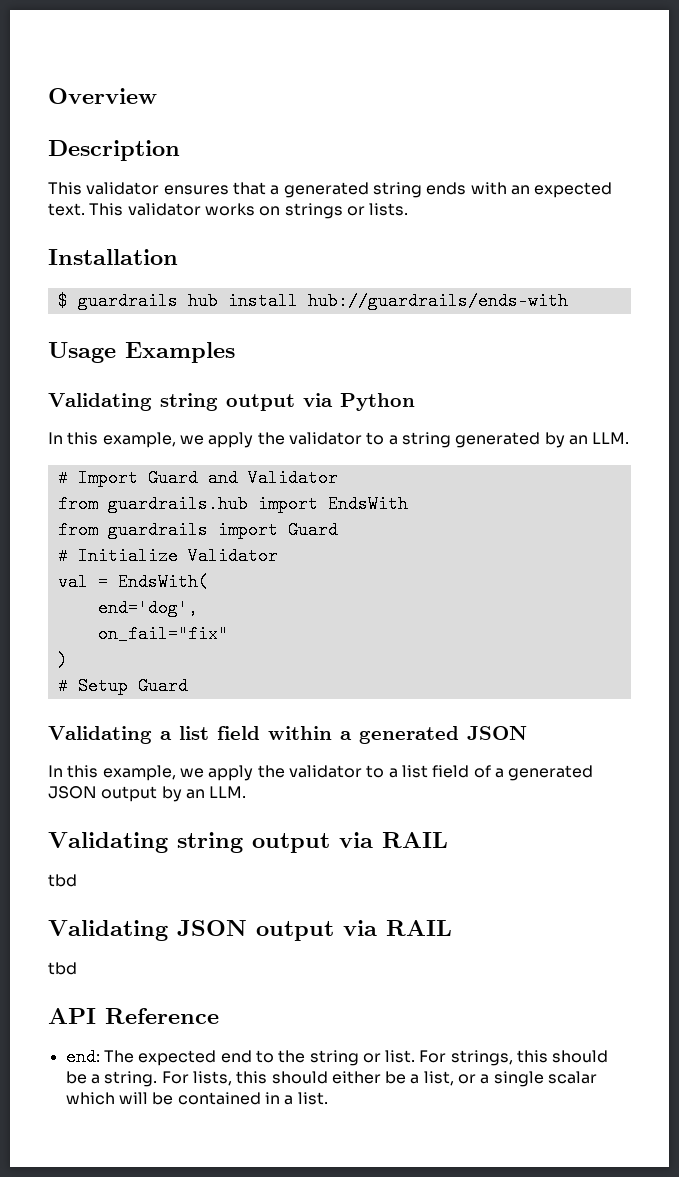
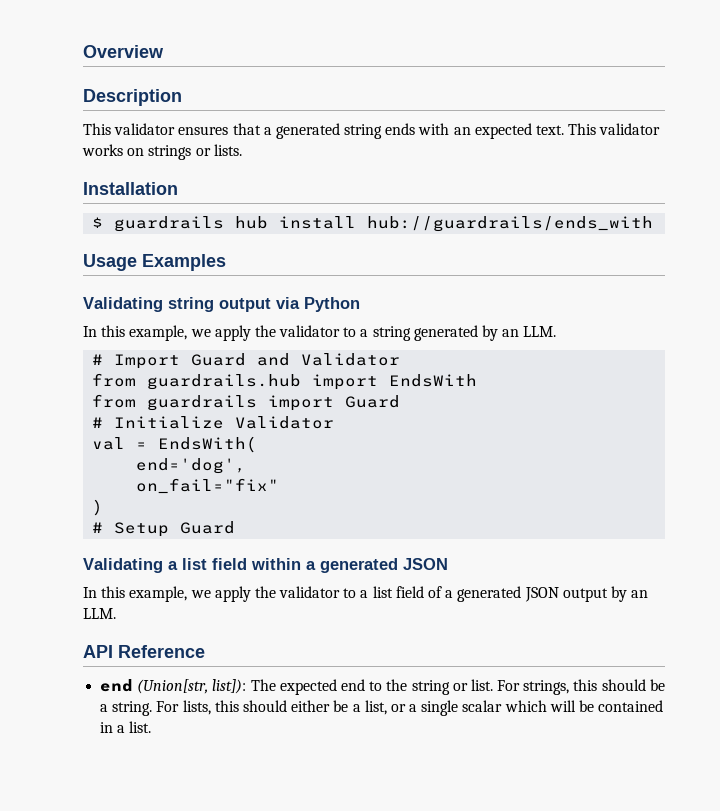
[307,292,568,310] hub://guardrails/ends-with -> [367,216,654,232] hub://guardrails/ends_with
[48,832,448,853] [48,874,77,887] [48,920,452,941] [48,962,77,975] // Validating string output via RAIL // tbd // Validating JSON output via RAIL // tbd -> (116, 613) none
[65,1048,100,1066] end: -> [100,679,247,694] end (Union[str, list]):

